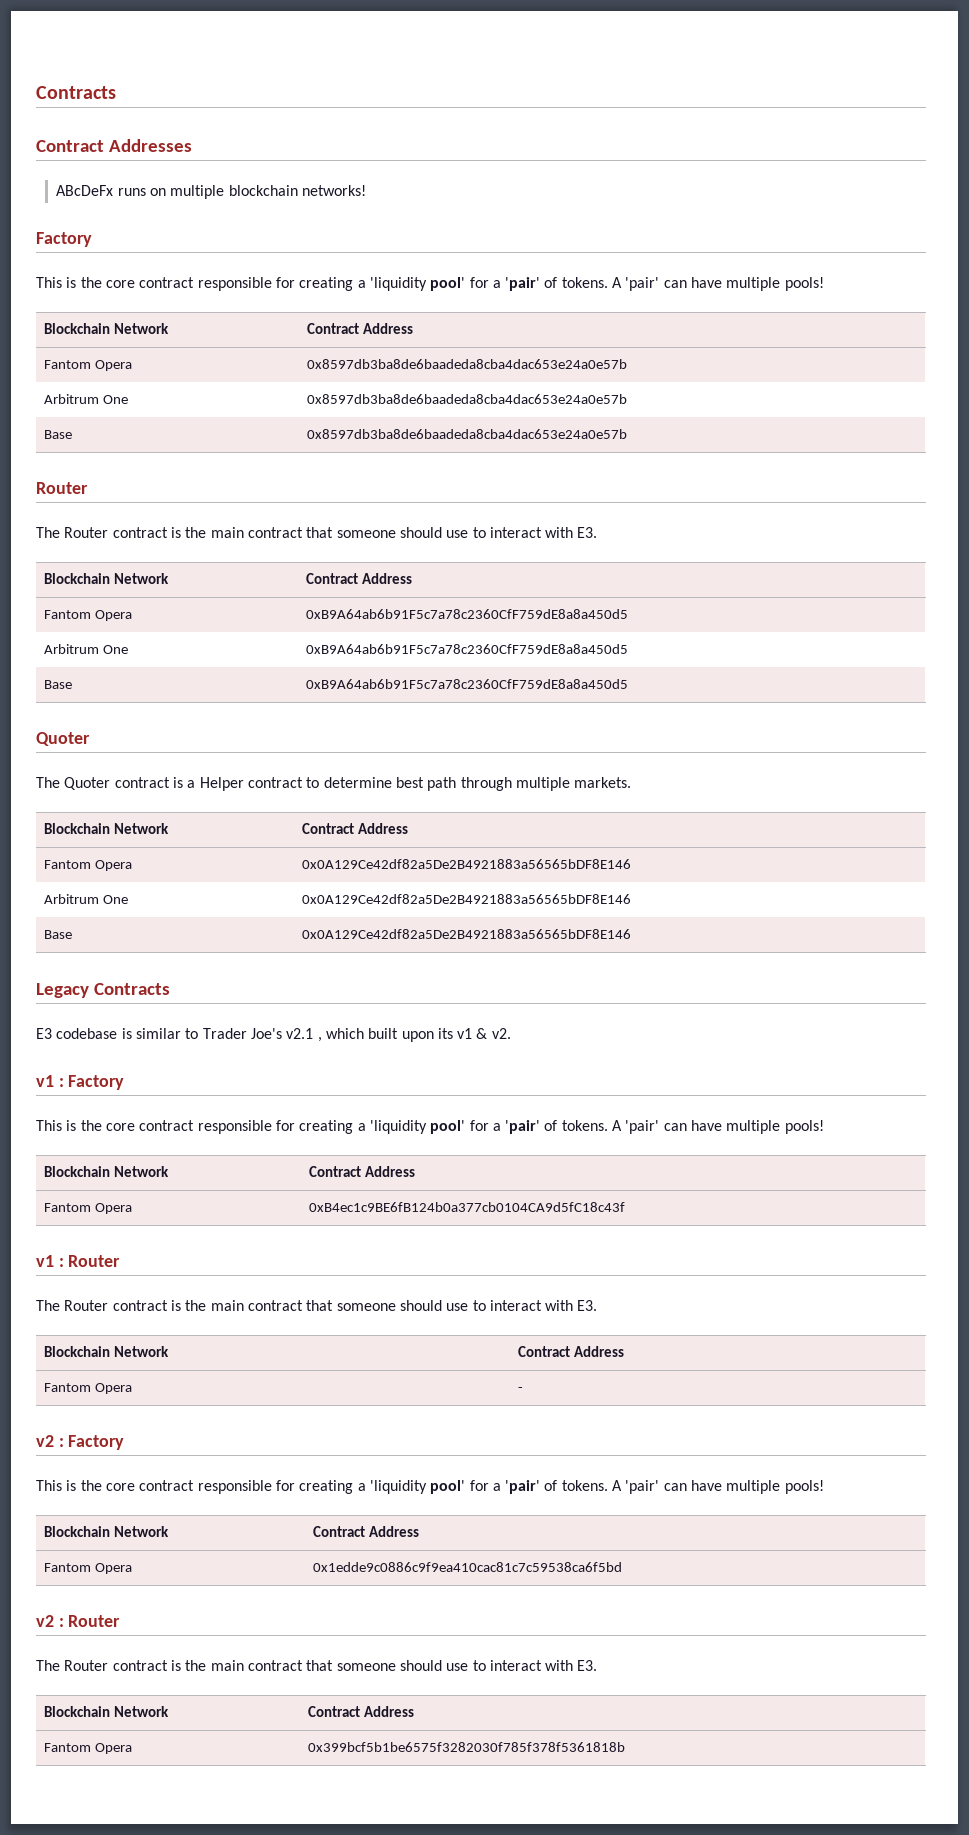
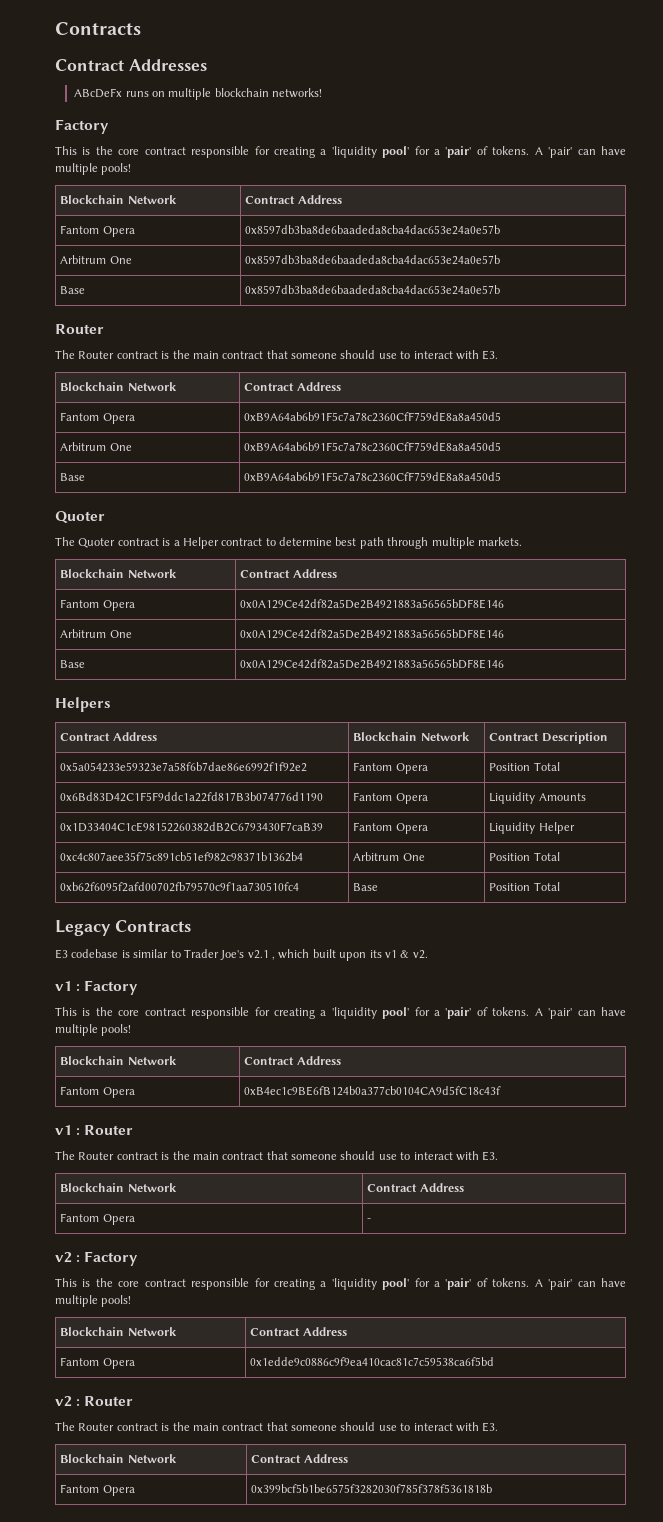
(631, 934) none -> [55,697,111,712] [60,732,157,741] [353,732,470,741] [489,732,608,744] [60,762,308,772] [353,762,428,774] [489,762,560,771] [60,792,324,802] [353,792,428,804] [489,792,586,804] [60,822,324,832] [353,822,428,834] [489,822,575,834] [60,852,304,862] [353,852,425,861] [489,852,560,861] [60,882,300,892] [353,883,379,891] [489,882,560,891] // Helpers // Contract Address | Blockchain Network | Contract Description // 0x5a054233e59323e7a58f6b7dae86e6992f1f92e2 | Fantom Opera | Position Total // 0x6Bd83D42C1F5F9ddc1a22fd817B3b074776d1190 | Fantom Opera | Liquidity Amounts // 0x1D33404C1cE98152260382dB2C6793430F7caB39 | Fantom Opera | Liquidity Helper // 0xc4c807aee35f75c891cb51ef982c98371b1362b4 | Arbitrum One | Position Total // 0xb62f6095f2afd00702fb79570c9f1aa730510fc4 | Base | Position Total

